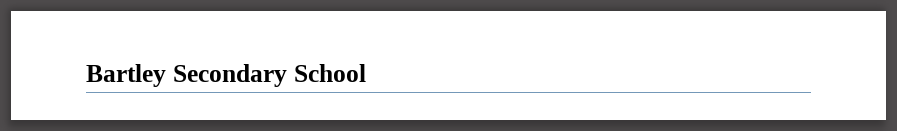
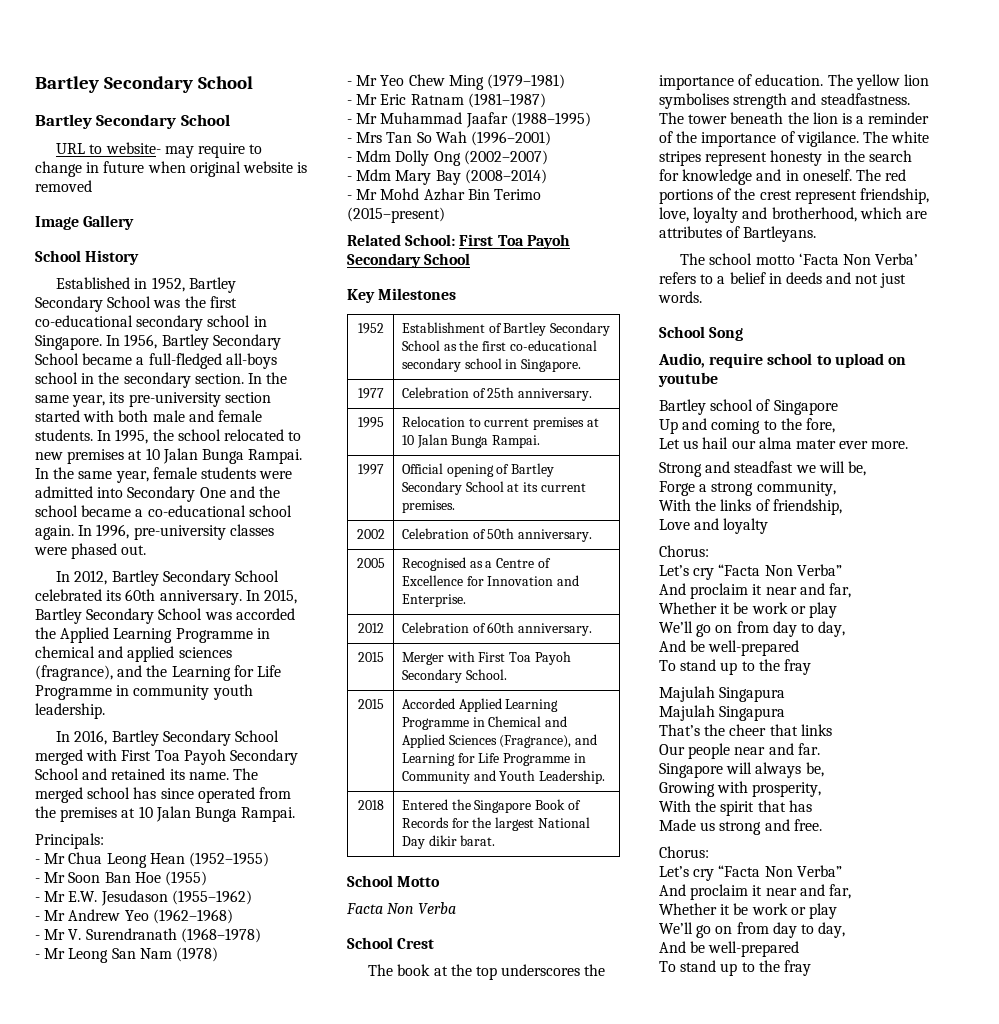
[86,64,366,87] Bartley Secondary School -> [35,76,254,93] [35,114,230,129] [56,142,263,158] [35,161,308,177] [35,180,92,192] [35,215,135,230] [35,250,140,265] [56,277,236,293] [35,296,237,312] [35,315,267,331] [35,334,281,350] [35,353,277,369] [35,372,288,388] [35,392,271,407] [35,410,262,422] [35,429,302,444] [35,448,303,464] [35,467,293,483] [35,486,280,502] [35,505,292,517] [35,524,274,540] [34,543,147,559] [56,570,280,586] [35,589,297,605] [35,608,295,624] [35,627,270,643] [35,646,232,662] [35,665,281,681] [35,684,253,700] [35,703,105,719] [56,730,280,746] [35,749,298,765] [35,768,258,780] [35,787,291,803] [35,806,296,822] [35,833,104,849] [35,852,269,868] [35,871,207,886] [35,890,252,906] [35,909,233,924] [35,928,261,943] [35,947,218,963] [347,74,565,90] [347,93,546,108] [347,112,591,128] [347,131,551,146] [347,150,548,166] [347,169,547,185] [347,188,541,201] [347,207,445,223] [347,234,570,249] [347,253,471,268] [347,288,457,303] [357,323,384,334] [401,322,611,336] [401,340,597,351] [401,358,582,372] [357,388,384,399] [401,387,593,401] [357,417,384,428] [401,416,599,430] [401,434,541,448] [357,464,384,475] [401,463,555,477] [401,481,586,495] [401,500,455,513] [356,529,385,539] [401,528,593,542] [356,558,385,568] [401,557,551,571] [401,575,580,586] [401,594,466,607] [357,623,384,633] [401,622,593,636] [357,652,384,662] [401,651,571,665] [401,669,507,683] [357,699,384,709] [401,698,559,712] [401,716,568,730] [401,734,598,748] [401,753,586,766] [401,770,606,784] [357,800,384,810] [401,799,581,813] [401,817,590,831] [401,835,496,849] [347,875,441,887] [346,902,457,914] [347,937,435,949] [368,964,606,980] [659,74,929,90] [659,93,910,109] [659,112,930,124] [659,131,930,147] [659,150,912,166] [659,169,907,185] [659,188,929,204] [659,207,927,223] [659,226,817,242] [680,253,919,265] [659,272,907,288] [658,291,702,303] [659,326,744,341] [658,353,906,368] [658,372,718,387] [659,399,838,415] [659,418,835,434] [659,437,909,449] [659,461,866,477] [659,481,836,496] [659,499,842,515] [659,518,769,534] [659,545,709,557] [659,564,842,580] [659,583,851,599] [659,602,837,618] [659,621,846,637] [659,640,800,656] [659,659,811,675] [659,686,786,702] [659,705,786,721] [659,724,832,736] [659,743,820,759] [659,762,824,778] [659,781,822,797] [659,800,812,816] [659,819,822,835] [659,846,709,858] [659,865,842,881] [659,884,851,900] [659,903,837,919] [659,922,846,938] [659,941,800,957] [659,960,811,976] Bartley Secondary School // Bartley Secondary School // URL to website- may require to change in future when original website is removed // Image Gallery // School History // Established in 1952, Bartley Secondary School was the first co-educational secondary school in Singapore. In 1956, Bartley Secondary School became a full-fledged all-boys school in the secondary section. In the same year, its pre-university section started with both male and female students. In 1995, the school relocated to new premises at 10 Jalan Bunga Rampai. In the same year, female students were admitted into Secondary One and the school became a co-educational school again. In 1996, pre-university classes were phased out. // In 2012, Bartley Secondary School celebrated its 60th anniversary. In 2015, Bartley Secondary School was accorded the Applied Learning Programme in chemical and applied sciences (fragrance), and the Learning for Life Programme in community youth leadership. // In 2016, Bartley Secondary School merged with First Toa Payoh Secondary School and retained its name. The merged school has since operated from the premises at 10 Jalan Bunga Rampai. // Principals: // - Mr Chua Leong Hean (1952–1955) // - Mr Soon Ban Hoe (1955) // - Mr E.W. Jesudason (1955–1962) // - Mr Andrew Yeo (1962–1968) // - Mr V. Surendranath (1968–1978) // - Mr Leong San Nam (1978) // - Mr Yeo Chew Ming (1979–1981) // - Mr Eric Ratnam (1981–1987) // - Mr Muhammad Jaafar (1988–1995) // - Mrs Tan So Wah (1996–2001) // - Mdm Dolly Ong (2002–2007) // - Mdm Mary Bay (2008–2014) // - Mr Mohd Azhar Bin Terimo (2015–present) // Related School: First Toa Payoh Secondary School // Key Milestones // 1952 | Establishment of Bartley Secondary School as the first co-educational secondary school in Singapore. // 1977 | Celebration of 25th anniversary. // 1995 | Relocation to current premises at 10 Jalan Bunga Rampai. // 1997 | Official opening of Bartley Secondary School at its current premises. // 2002 | Celebration of 50th anniversary. // 2005 | Recognised as a Centre of Excellence for Innovation and Enterprise. // 2012 | Celebration of 60th anniversary. // 2015 | Merger with First Toa Payoh Secondary School. // 2015 | Accorded Applied Learning Programme in Chemical and Applied Sciences (Fragrance), and Learning for Life Programme in Community and Youth Leadership. // 2018 | Entered the Singapore Book of Records for the largest National Day dikir barat. // School Motto // Facta Non Verba // School Crest // The book at the top underscores the importance of education. The yellow lion symbolises strength and steadfastness. The tower beneath the lion is a reminder of the importance of vigilance. The white stripes represent honesty in the search for knowledge and in oneself. The red portions of the crest represent friendship, love, loyalty and brotherhood, which are attributes of Bartleyans. // The school motto ‘Facta Non Verba’ refers to a belief in deeds and not just words. // School Song // Audio, require school to upload on youtube // Bartley school of Singapore // Up and coming to the fore, // Let us hail our alma mater ever more. // Strong and steadfast we will be, // Forge a strong community, // With the links of friendship, // Love and loyalty // Chorus: // Let’s cry “Facta Non Verba” // And proclaim it near and far, // Whether it be work or play // We’ll go on from day to day, // And be well-prepared // To stand up to the fray // Majulah Singapura // Majulah Singapura // That’s the cheer that links // Our people near and far. // Singapore will always be, // Growing with prosperity, // With the spirit that has // Made us strong and free. // Chorus: // Let’s cry “Facta Non Verba” // And proclaim it near and far, // Whether it be work or play // We’ll go on from day to day, // And be well-prepared // To stand up to the fray

